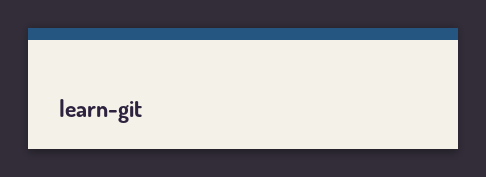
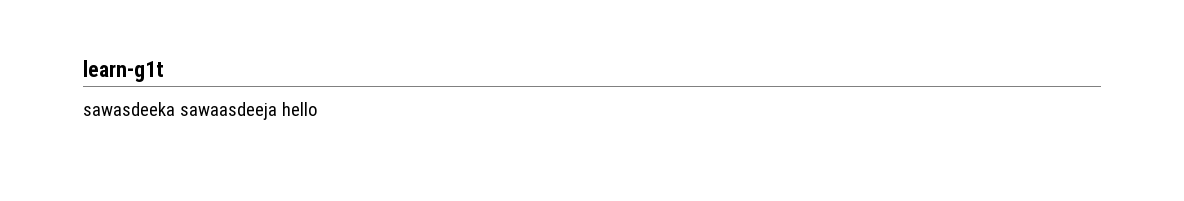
[59,99,142,123] learn-git -> [83,60,164,82] [83,102,317,120] learn-g1t // sawasdeeka sawaasdeeja hello

